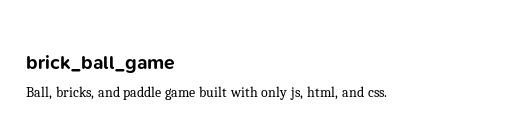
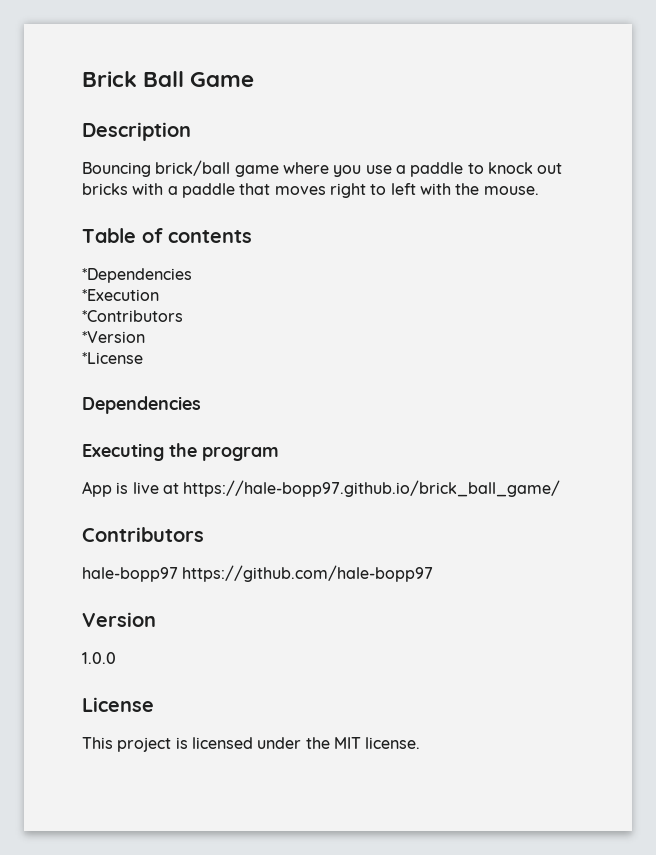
[26,55,175,73] [26,86,387,100] brick_ball_game // Ball, bricks, and paddle game built with only js, html, and css. -> [82,71,255,87] [82,122,191,141] [82,160,563,177] [82,183,539,198] [82,228,252,243] [82,268,192,283] [82,289,159,301] [82,310,183,322] [82,331,145,343] [82,352,143,364] [82,396,201,414] [82,443,279,461] [82,480,561,497] [82,527,204,542] [82,565,434,582] [82,612,156,627] [82,652,116,664] [82,697,154,712] [82,737,421,752] Brick Ball Game // Description // Bouncing brick/ball game where you use a paddle to knock out bricks with a paddle that moves right to left with the mouse. // Table of contents // *Dependencies // *Execution // *Contributors // *Version // *License // Dependencies // Executing the program // App is live at https://hale-bopp97.github.io/brick_ball_game/ // Contributors // hale-bopp97 https://github.com/hale-bopp97 // Version // 1.0.0 // License // This project is licensed under the MIT license.

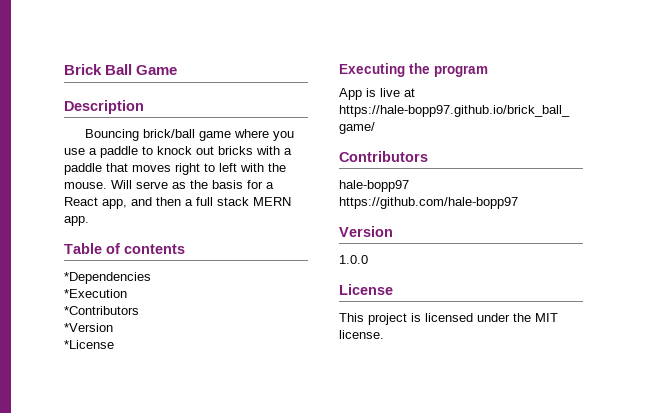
(539, 190) none -> [111,180,274,189] [64,197,291,209] [64,216,89,226] Will serve as the basis for a React app, and then a full stack MERN app.
[82,396,201,414] // Dependencies -> (114, 344) none

